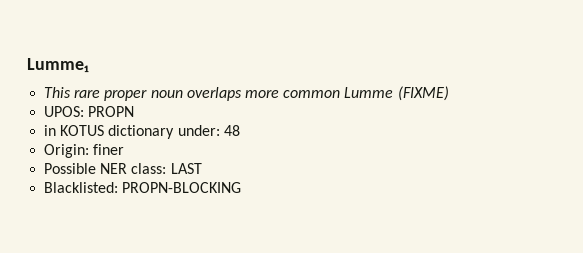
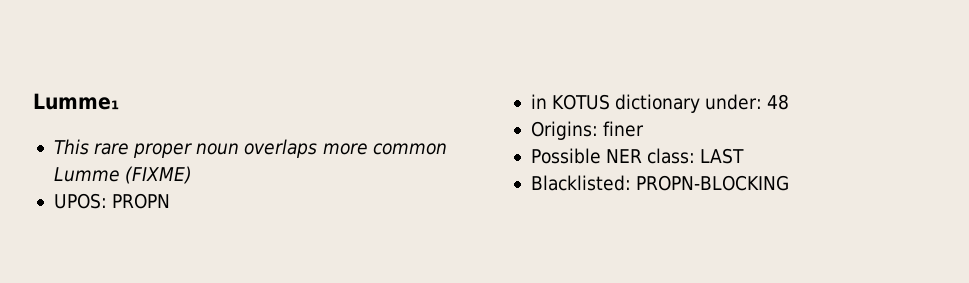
[44,144,90,158] Origin: -> [530,121,598,140] Origins:

